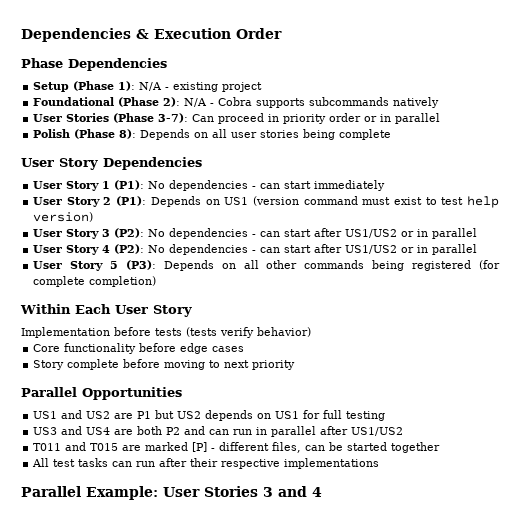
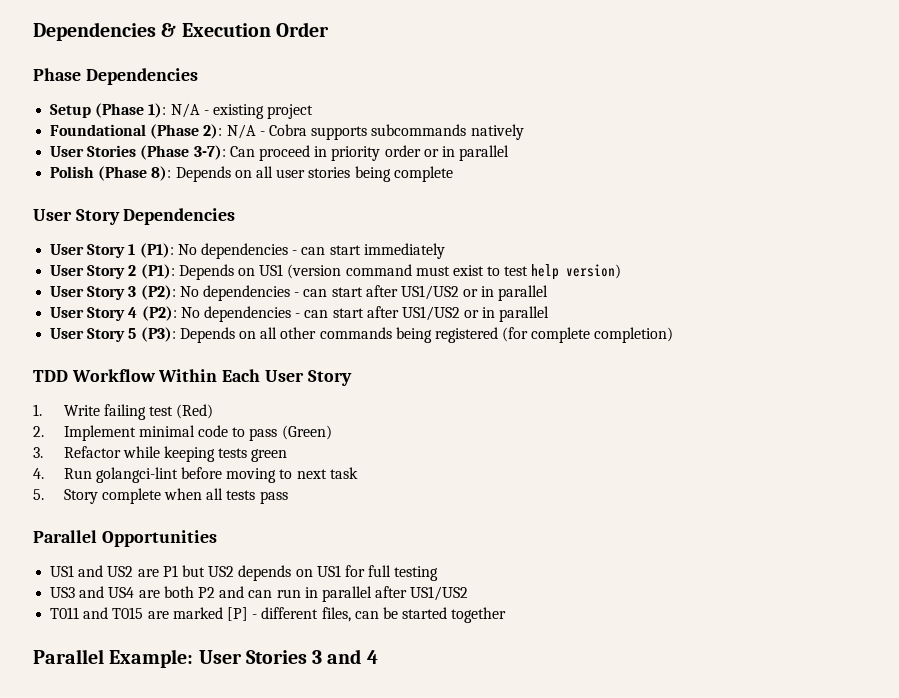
(157, 281) none -> [33,369,156,382] TDD Workflow
[21,327,311,338] [33,343,245,354] [33,359,296,370] Implementation before tests (tests verify behavior) // Core functionality before edge cases // Story complete before moving to next priority -> [33,404,214,420] [33,425,332,441] [33,446,288,462] [33,467,358,483] [33,488,288,504] 1. Write failing test (Red) // 2. Implement minimal code to pass (Green) // 3. Refactor while keeping tests green // 4. Run golangci-lint before moving to next task // 5. Story complete when all tests pass
[32,458,380,469] // All test tasks can run after their respective implementations -> (507, 615) none

